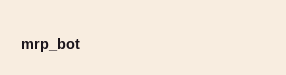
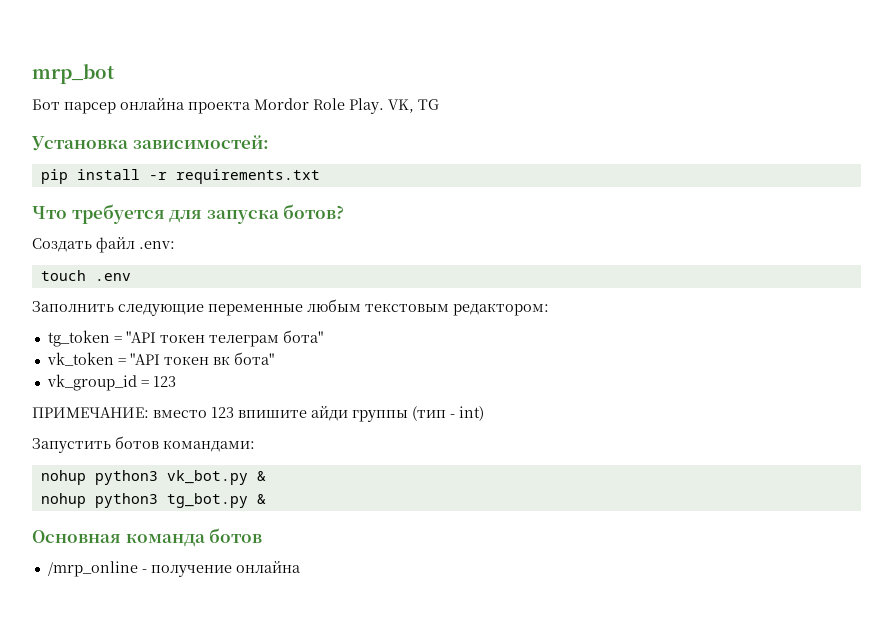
(80, 45) none -> [32,98,439,114] [32,135,269,151] [40,169,320,184] [32,204,345,224] [32,237,175,253] [40,270,131,281] [32,299,549,316] [47,330,323,347] [46,352,274,366] [46,374,176,391] [32,406,484,422] [32,436,255,453] [40,470,266,485] [40,493,266,508] [32,528,263,547] [47,561,300,577] // Бот парсер онлайна проекта Mordor Role Play. VK, TG // Установка зависимостей: // pip install -r requirements.txt // Что требуется для запуска ботов? // Создать файл .env: // touch .env // Заполнить следующие переменные любым текстовым редактором: // tg_token = "API токен телеграм бота" // vk_token = "API токен вк бота" // vk_group_id = 123 // ПРИМЕЧАНИЕ: вместо 123 впишите айди группы (тип - int) // Запустить ботов командами: // nohup python3 vk_bot.py & // nohup python3 tg_bot.py & // Основная команда ботов // /mrp_online - получение онлайна

